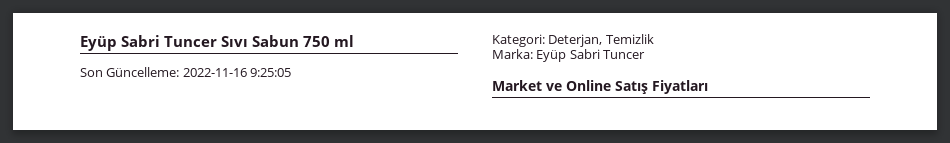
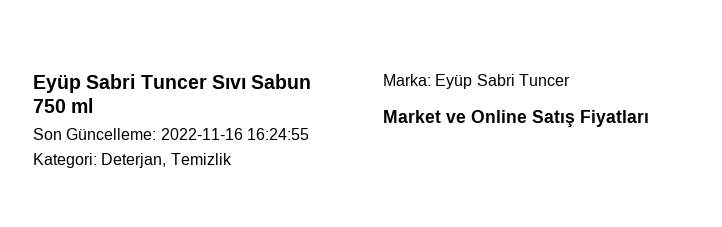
[250,68,292,77] 9:25:05 -> [246,128,309,140] 16:24:55

